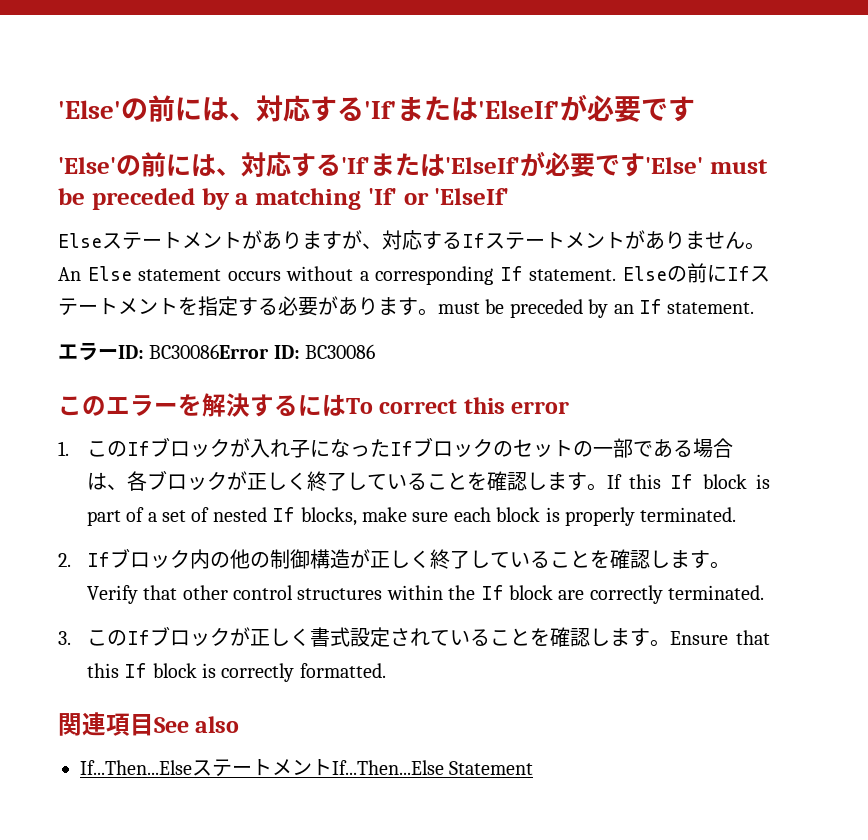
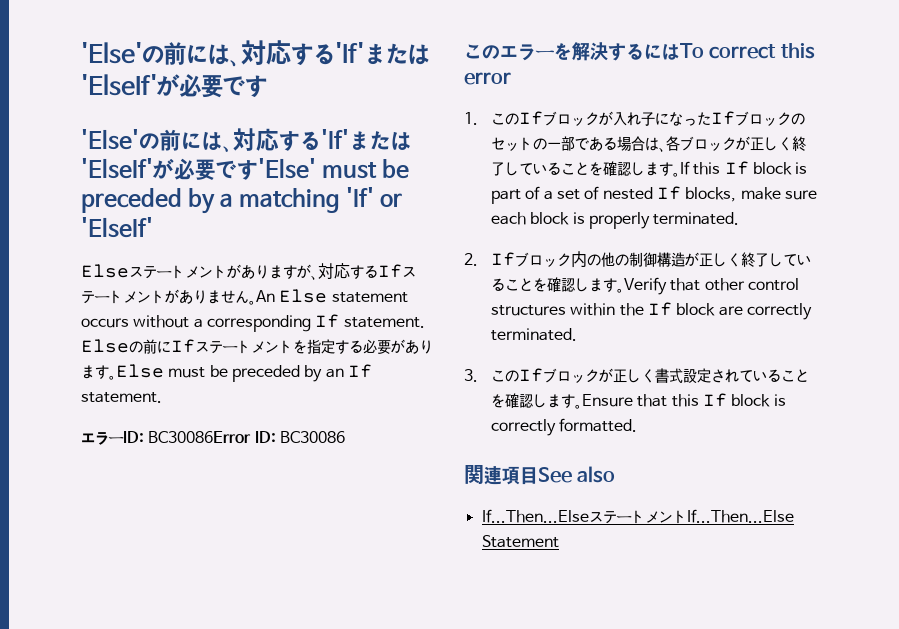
(438, 312) none -> [116,364,164,378] Else

